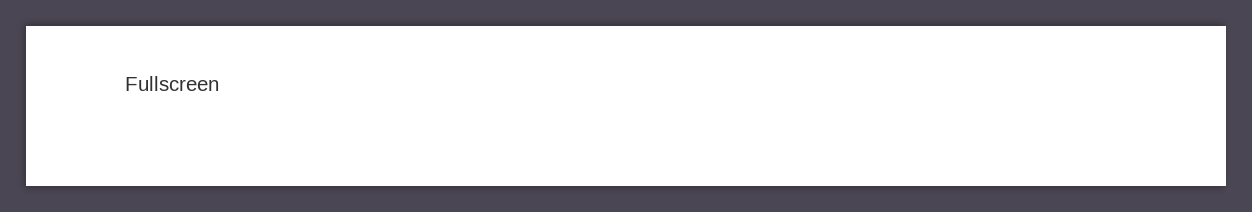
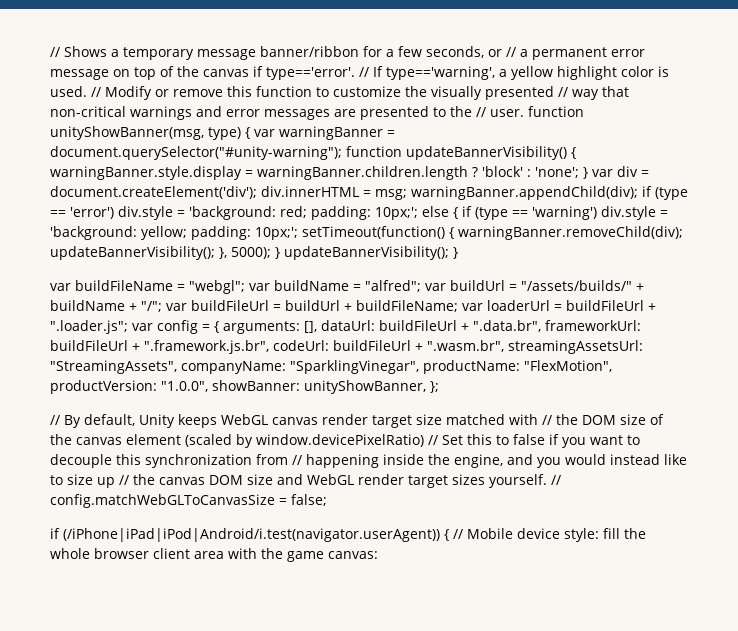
[125,76,219,91] Fullscreen -> [50,46,645,60] [50,66,669,80] [50,86,629,100] [50,106,584,120] [50,126,395,140] [50,146,576,160] [50,166,649,180] [50,186,688,200] [50,206,668,220] [50,226,683,240] [50,246,458,260] [50,280,644,294] [50,300,656,312] [50,320,641,334] [50,340,643,354] [50,360,612,374] [50,380,439,394] [50,414,664,428] [50,434,640,448] [50,454,687,468] [50,474,561,488] [50,494,327,508] [50,528,646,542] [50,548,378,562] // Shows a temporary message banner/ribbon for a few seconds, or // a permanent error message on top of the canvas if type=='error'. // If type=='warning', a yellow highlight color is used. // Modify or remove this function to customize the visually presented // way that non-critical warnings and error messages are presented to the // user. function unityShowBanner(msg, type) { var warningBanner = document.querySelector("#unity-warning"); function updateBannerVisibility() { warningBanner.style.display = warningBanner.children.length ? 'block' : 'none'; } var div = document.createElement('div'); div.innerHTML = msg; warningBanner.appendChild(div); if (type == 'error') div.style = 'background: red; padding: 10px;'; else { if (type == 'warning') div.style = 'background: yellow; padding: 10px;'; setTimeout(function() { warningBanner.removeChild(div); updateBannerVisibility(); }, 5000); } updateBannerVisibility(); } // var buildFileName = "webgl"; var buildName = "alfred"; var buildUrl = "/assets/builds/" + buildName + "/"; var buildFileUrl = buildUrl + buildFileName; var loaderUrl = buildFileUrl + ".loader.js"; var config = { arguments: [], dataUrl: buildFileUrl + ".data.br", frameworkUrl: buildFileUrl + ".framework.js.br", codeUrl: buildFileUrl + ".wasm.br", streamingAssetsUrl: "StreamingAssets", companyName: "SparklingVinegar", productName: "FlexMotion", productVersion: "1.0.0", showBanner: unityShowBanner, }; // // By default, Unity keeps WebGL canvas render target size matched with // the DOM size of the canvas element (scaled by window.devicePixelRatio) // Set this to false if you want to decouple this synchronization from // happening inside the engine, and you would instead like to size up // the canvas DOM size and WebGL render target sizes yourself. // config.matchWebGLToCanvasSize = false; // if (/iPhone|iPad|iPod|Android/i.test(navigator.userAgent)) { // Mobile device style: fill the whole browser client area with the game canvas:

